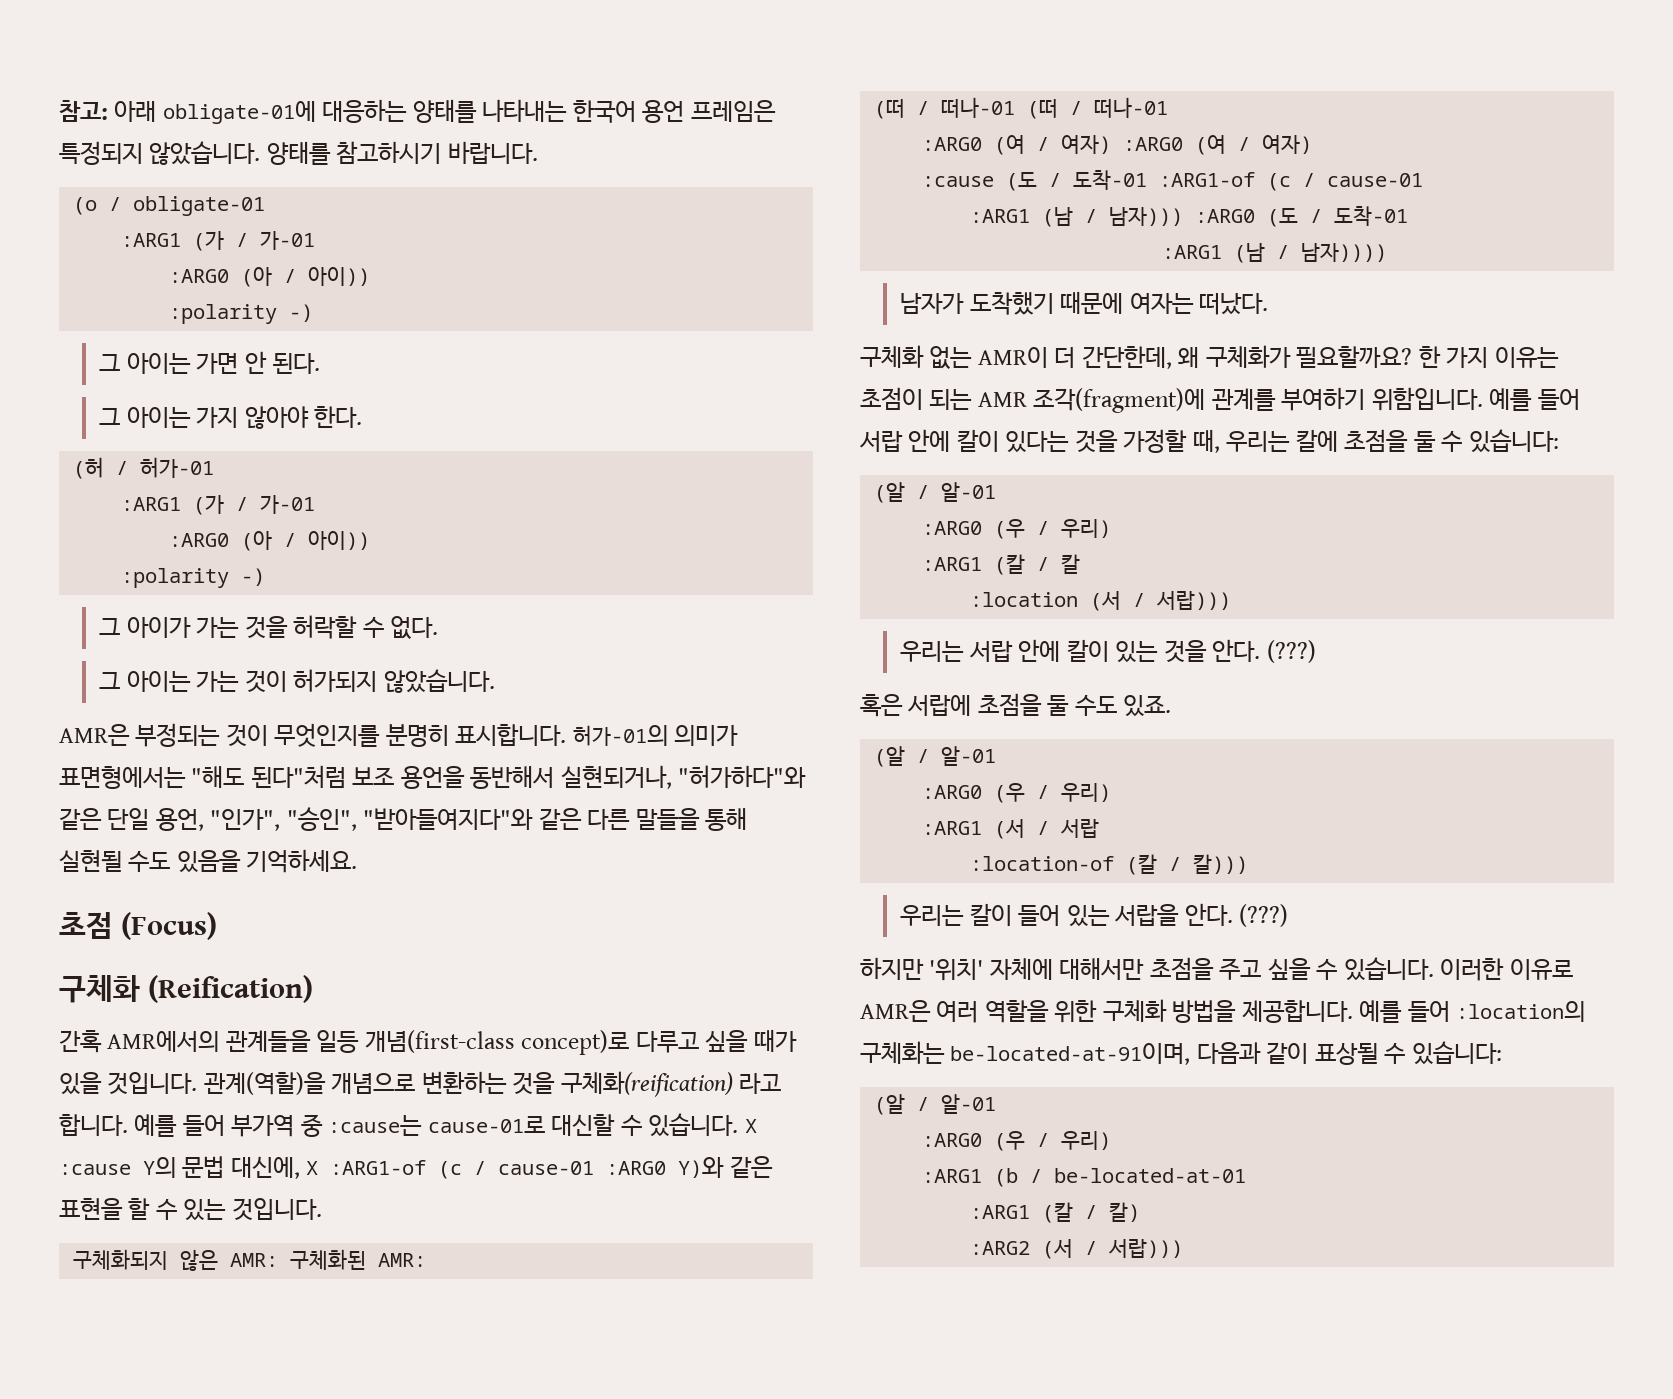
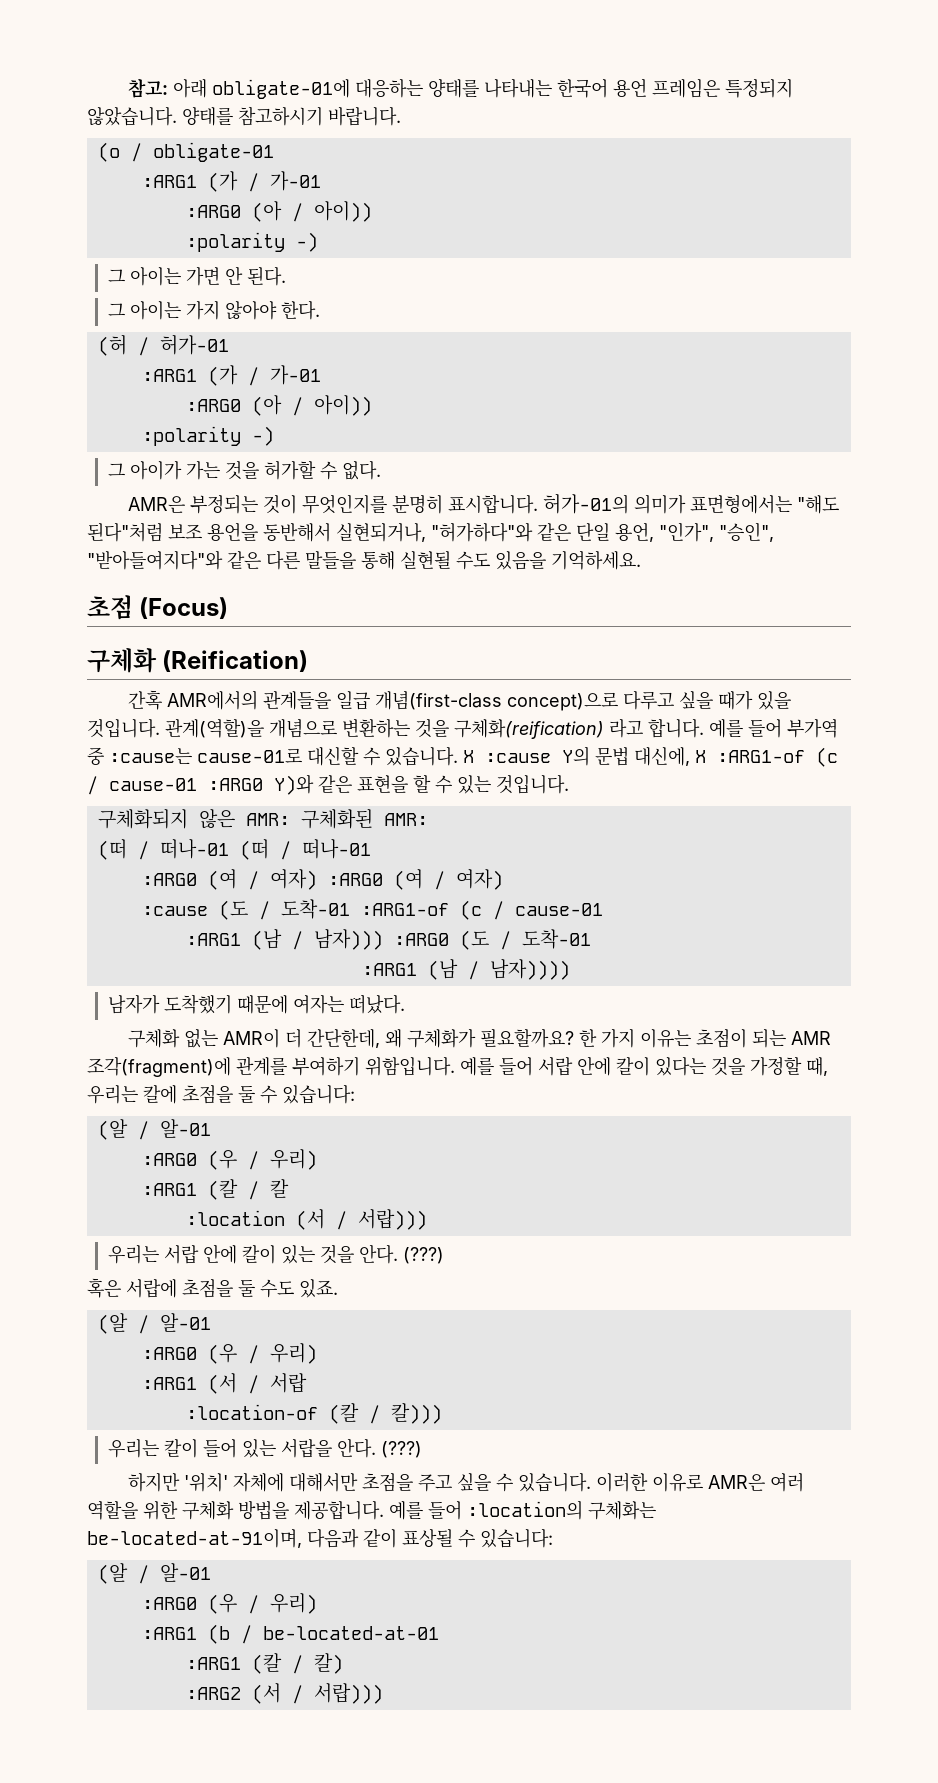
[293,615,358,639] 허락할 -> [263,460,316,480] 허가할
[99,669,495,693] // 그 아이는 가는 것이 허가되지 않았습니다. -> (381, 470) none
[316,1030,630,1055] 일등 개념(first-class concept)로 -> [336,690,619,711] 일급 개념(first-class concept)으로

